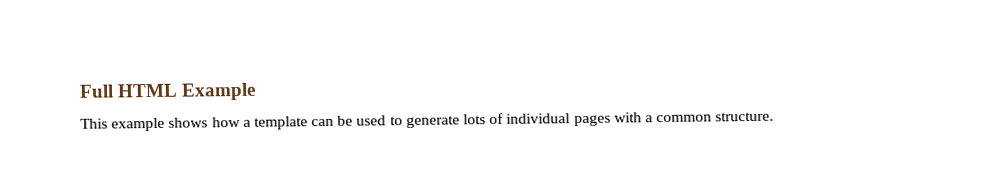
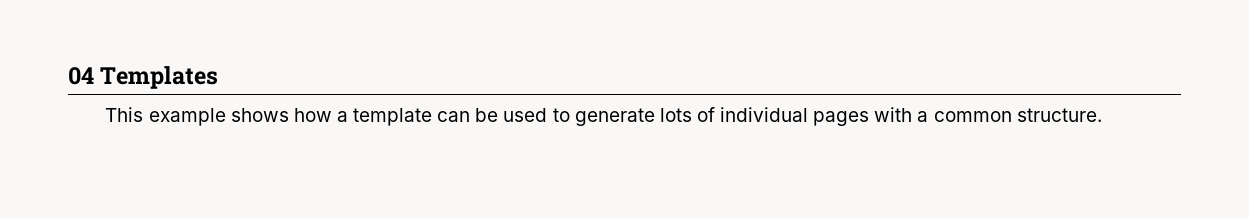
[79,82,257,101] Full HTML Example -> [68,66,219,89] 04 Templates

